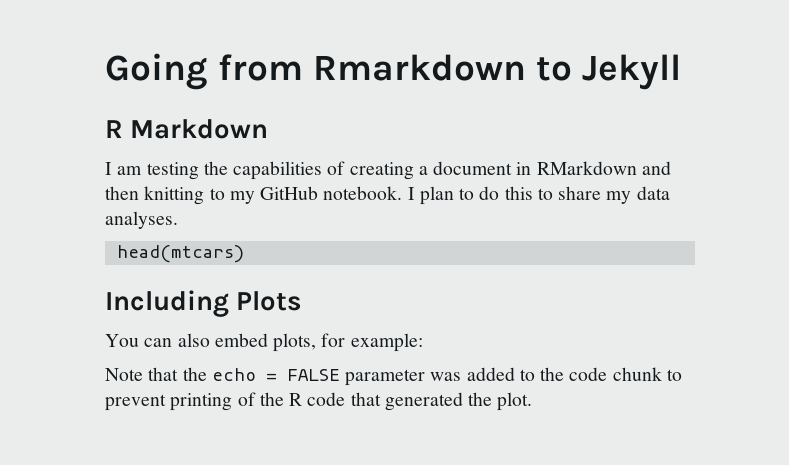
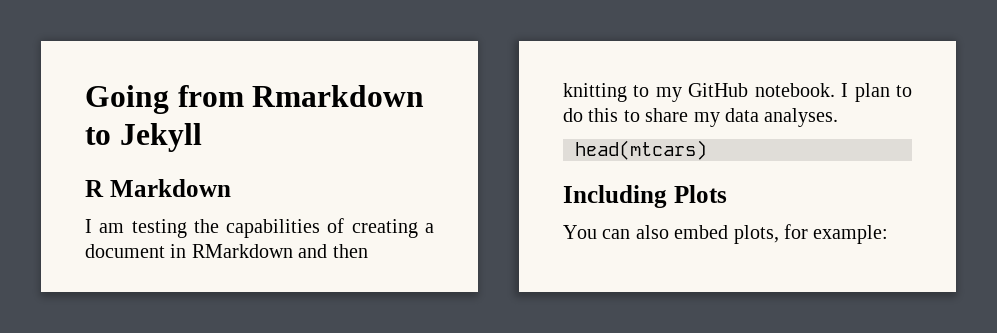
[105,367,682,386] [105,392,533,411] // Note that the echo = FALSE parameter was added to the code chunk to prevent printing of the R code that generated the plot. -> (889, 234) none

